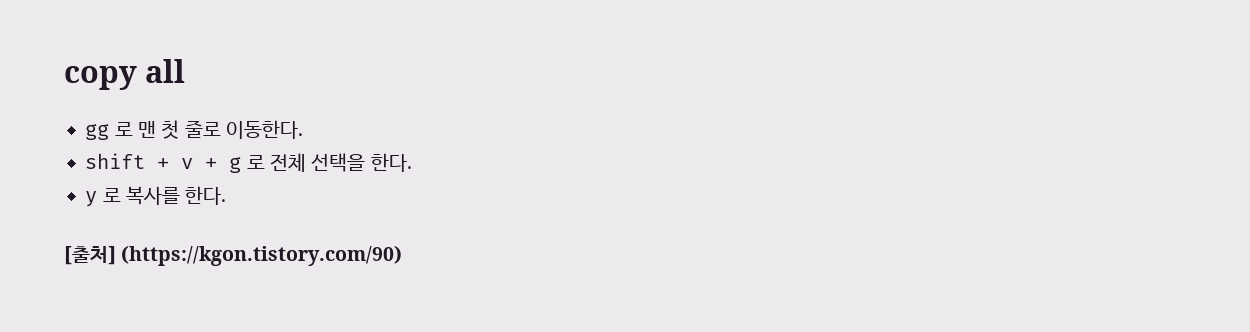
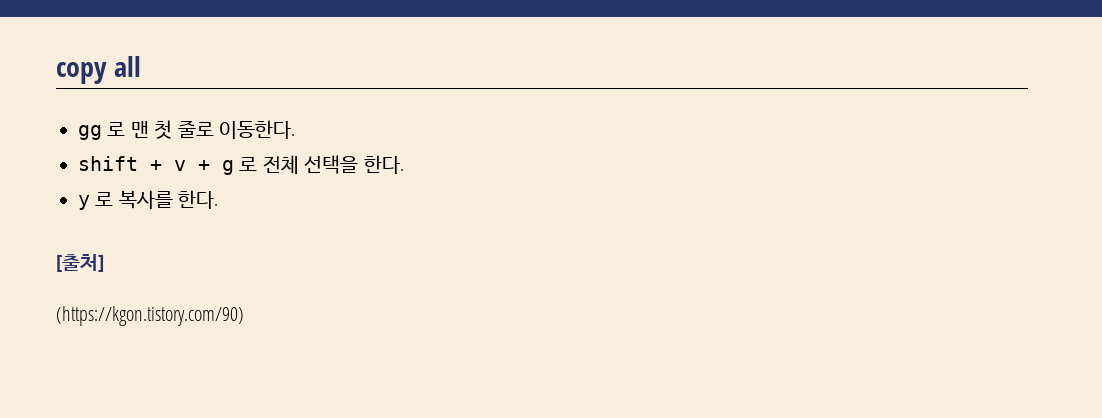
(116, 255) none -> (104, 263) //

